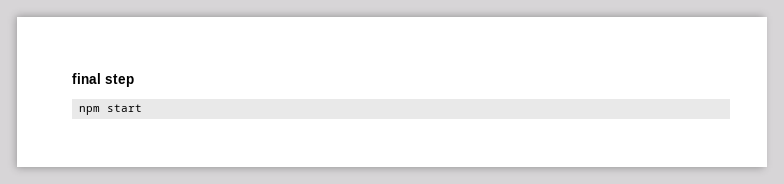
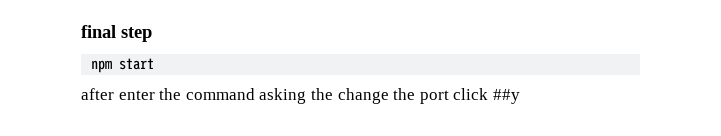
(142, 108) none -> [81,88,520,104] // after enter the command asking the change the port click ##y

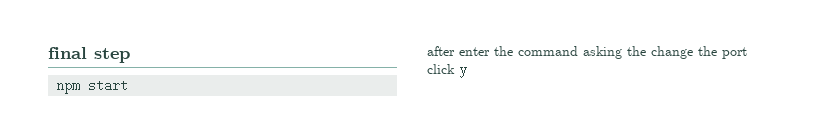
[492,89,520,104] ##y -> [459,67,467,78] y

